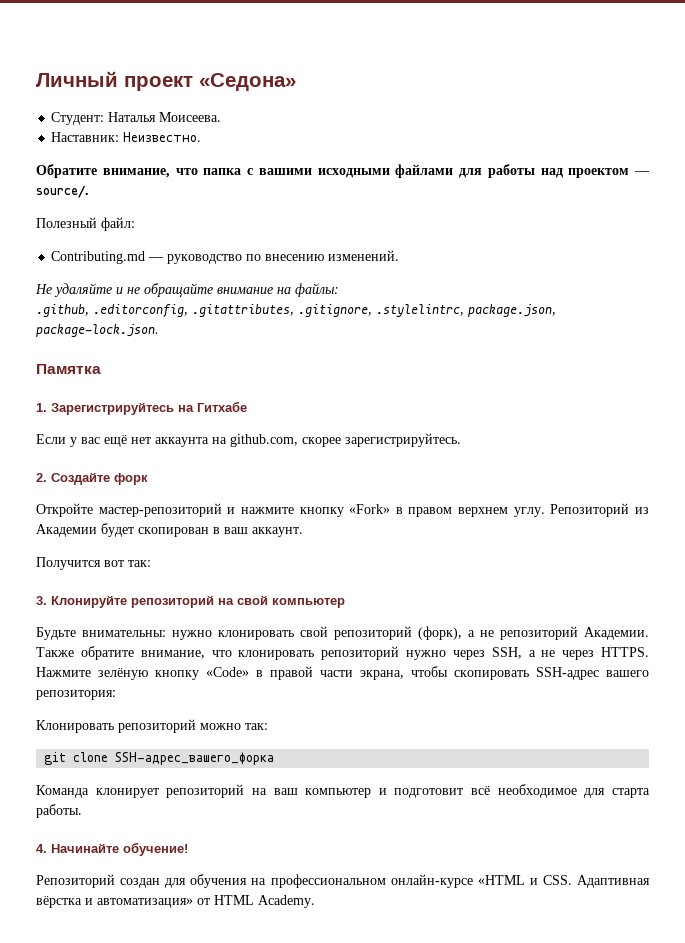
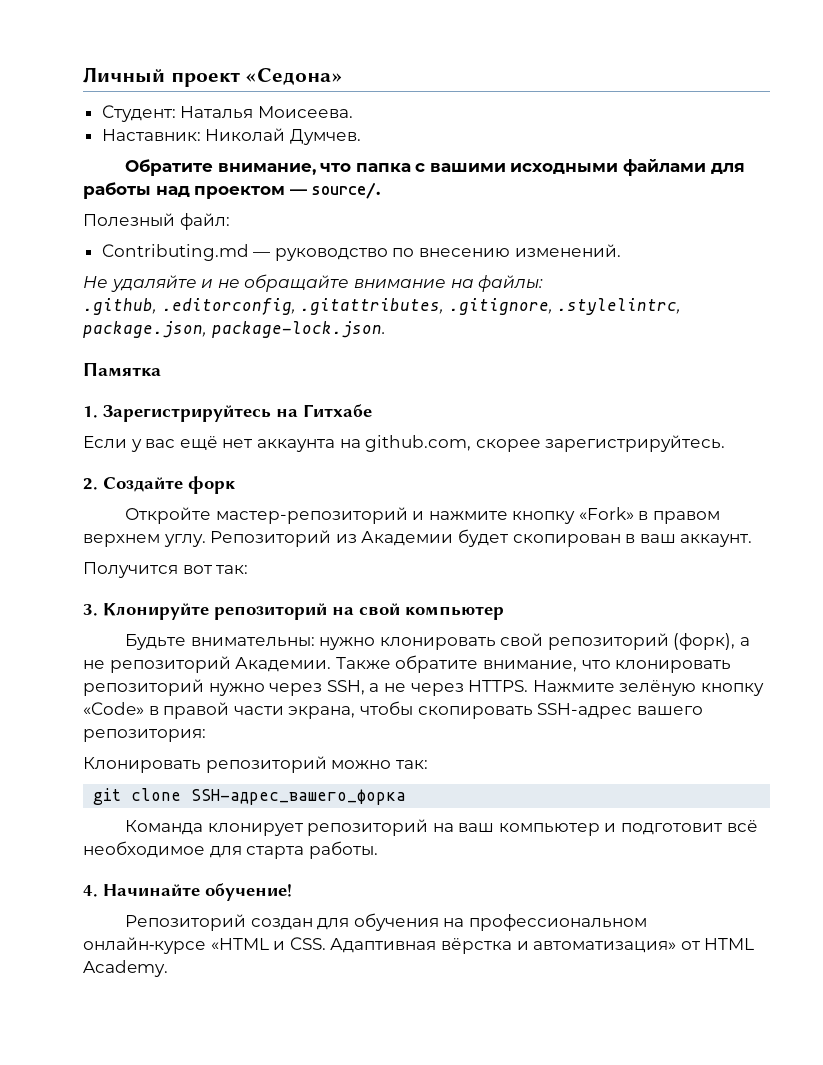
[123,132,202,142] Неизвестно. -> [205,128,361,145] Николай Думчев.

